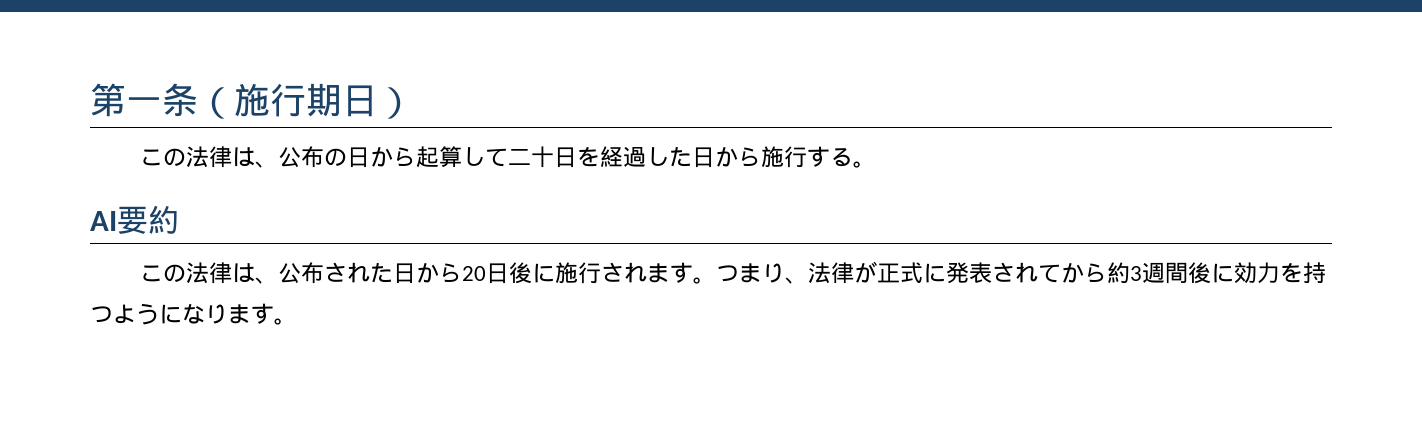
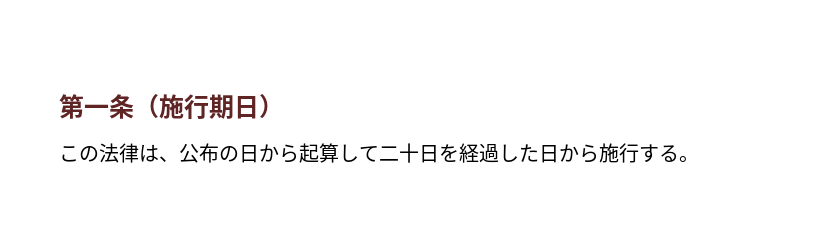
[90,205,179,234] [139,261,1326,284] [90,303,297,325] // AI要約 // この法律は、公布された日から20日後に施行されます。つまり、法律が正式に発表されてから約3週間後に効力を持つようになります。 -> (699, 159) none

